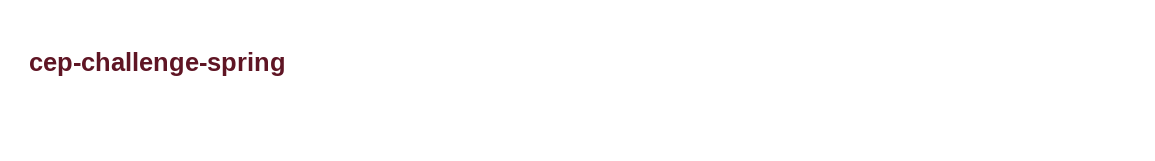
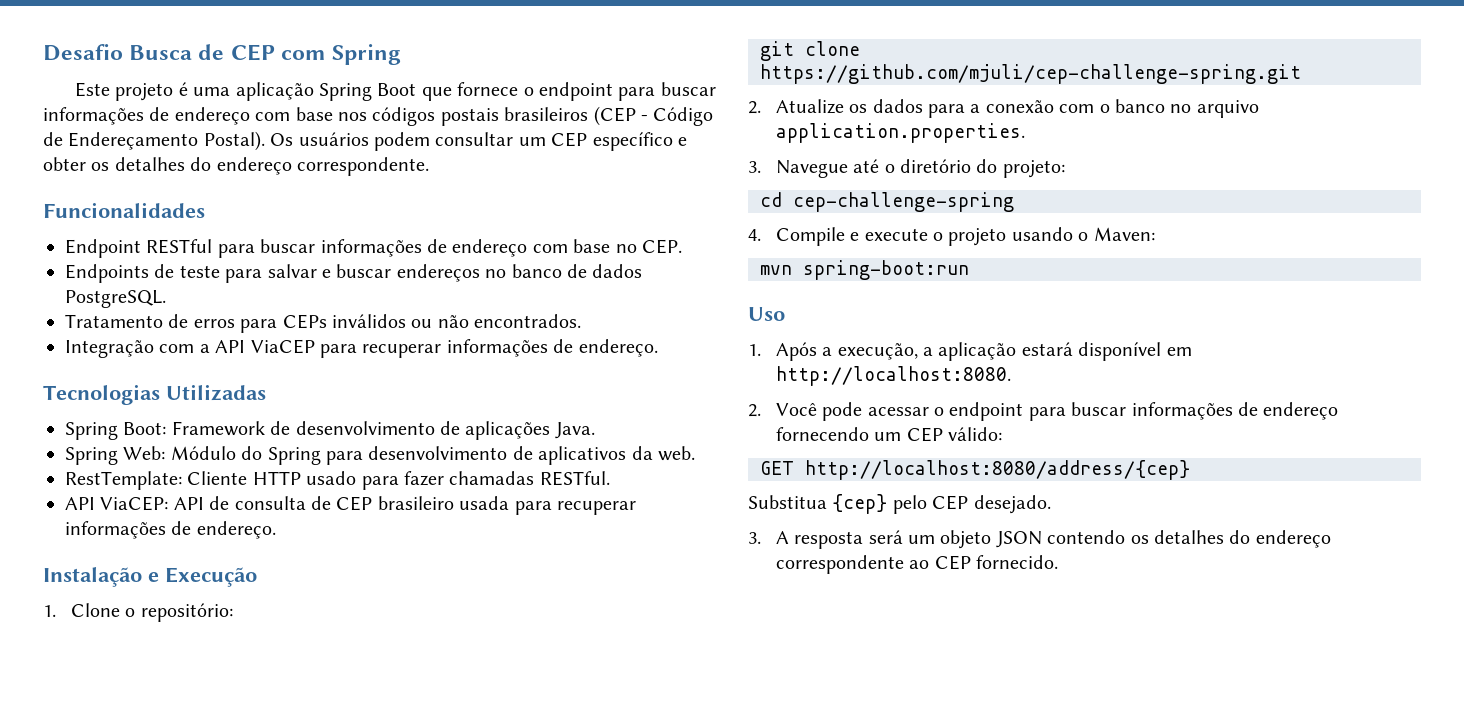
[29,52,286,76] cep-challenge-spring -> [43,44,402,65] [75,82,716,101] [43,106,714,126] [43,131,687,151] [43,157,429,176] [43,202,205,218] [65,239,682,258] [65,264,643,283] [65,290,166,308] [65,314,582,333] [65,339,658,358] [43,384,266,405] [65,421,595,440] [65,446,695,465] [65,471,610,490] [65,496,636,515] [65,521,276,539] [43,567,257,587] [43,603,233,622] [760,41,860,61] [760,64,1301,84] [748,99,1259,118] [775,123,1025,143] [748,159,1065,178] [760,192,1014,212] [748,227,1155,246] [760,260,969,280] [748,307,785,321] [748,342,1192,361] [775,366,1011,386] [748,402,1339,421] [775,427,1003,442] [760,460,1190,480] [748,494,1051,514] [748,530,1331,549] [775,555,1059,574] Desafio Busca de CEP com Spring // Este projeto é uma aplicação Spring Boot que fornece o endpoint para buscar informações de endereço com base nos códigos postais brasileiros (CEP - Código de Endereçamento Postal). Os usuários podem consultar um CEP específico e obter os detalhes do endereço correspondente. // Funcionalidades // Endpoint RESTful para buscar informações de endereço com base no CEP. // Endpoints de teste para salvar e buscar endereços no banco de dados PostgreSQL. // Tratamento de erros para CEPs inválidos ou não encontrados. // Integração com a API ViaCEP para recuperar informações de endereço. // Tecnologias Utilizadas // Spring Boot: Framework de desenvolvimento de aplicações Java. // Spring Web: Módulo do Spring para desenvolvimento de aplicativos da web. // RestTemplate: Cliente HTTP usado para fazer chamadas RESTful. // API ViaCEP: API de consulta de CEP brasileiro usada para recuperar informações de endereço. // Instalação e Execução // 1. Clone o repositório: // git clone https://github.com/mjuli/cep-challenge-spring.git // 2. Atualize os dados para a conexão com o banco no arquivo application.properties. // 3. Navegue até o diretório do projeto: // cd cep-challenge-spring // 4. Compile e execute o projeto usando o Maven: // mvn spring-boot:run // Uso // 1. Após a execução, a aplicação estará disponível em http://localhost:8080. // 2. Você pode acessar o endpoint para buscar informações de endereço fornecendo um CEP válido: // GET http://localhost:8080/address/{cep} // Substitua {cep} pelo CEP desejado. // 3. A resposta será um objeto JSON contendo os detalhes do endereço correspondente ao CEP fornecido.

